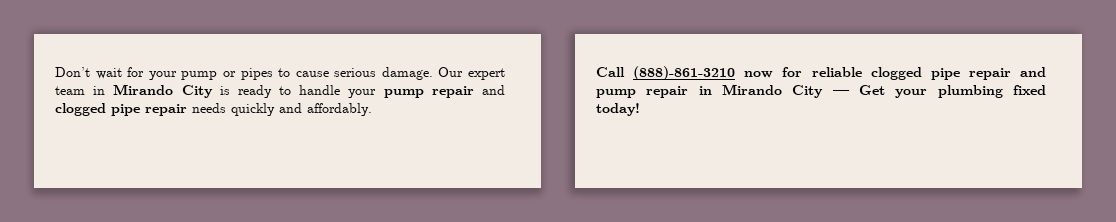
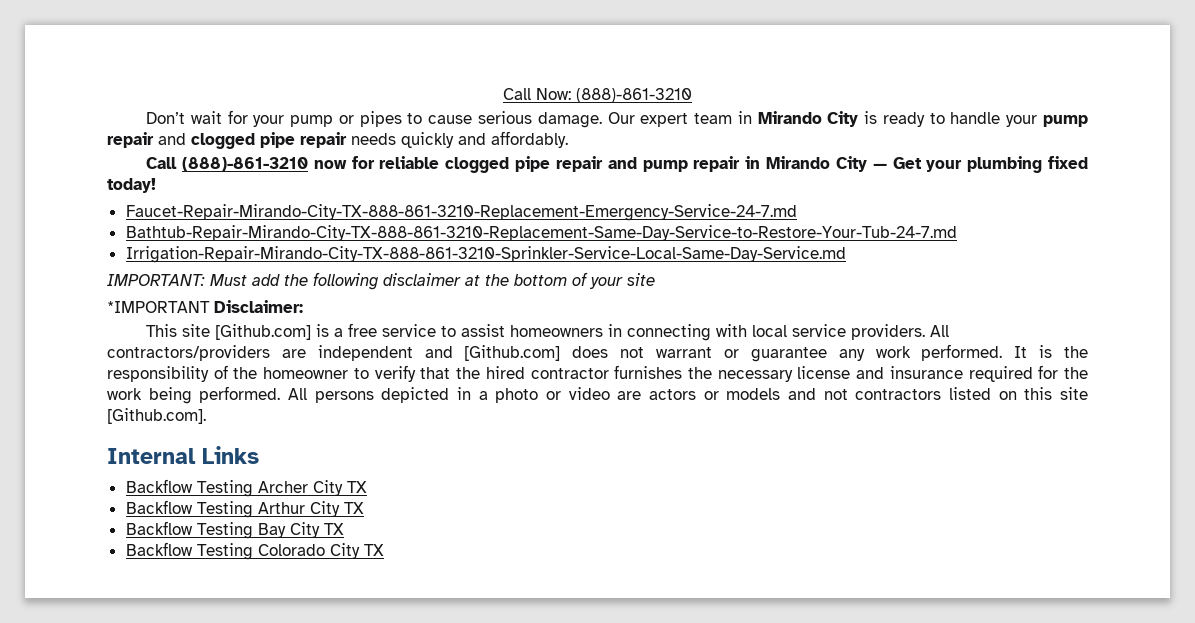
(55, 72) none -> [503,88,692,103] Call Now: (888)-861-3210 //
(640, 109) none -> [125,204,797,221] [125,225,957,241] [125,246,846,263] [107,272,655,290] [107,300,303,313] [146,323,950,341] [107,344,1088,362] [107,365,1088,382] [107,386,1088,404] [107,408,206,424] [107,446,259,464] [125,479,367,497] [125,500,364,518] [125,521,344,539] [125,542,384,560] // Faucet-Repair-Mirando-City-TX-888-861-3210-Replacement-Emergency-Service-24-7.md // Bathtub-Repair-Mirando-City-TX-888-861-3210-Replacement-Same-Day-Service-to-Restore-Your-Tub-24-7.md // Irrigation-Repair-Mirando-City-TX-888-861-3210-Sprinkler-Service-Local-Same-Day-Service.md // IMPORTANT: Must add the following disclaimer at the bottom of your site // *IMPORTANT Disclaimer: // This site [Github.com] is a free service to assist homeowners in connecting with local service providers. All contractors/providers are independent and [Github.com] does not warrant or guarantee any work performed. It is the responsibility of the homeowner to verify that the hired contractor furnishes the necessary license and insurance required for the work being performed. All persons depicted in a photo or video are actors or models and not contractors listed on this site [Github.com]. // Internal Links // Backflow Testing Archer City TX // Backflow Testing Arthur City TX // Backflow Testing Bay City TX // Backflow Testing Colorado City TX

